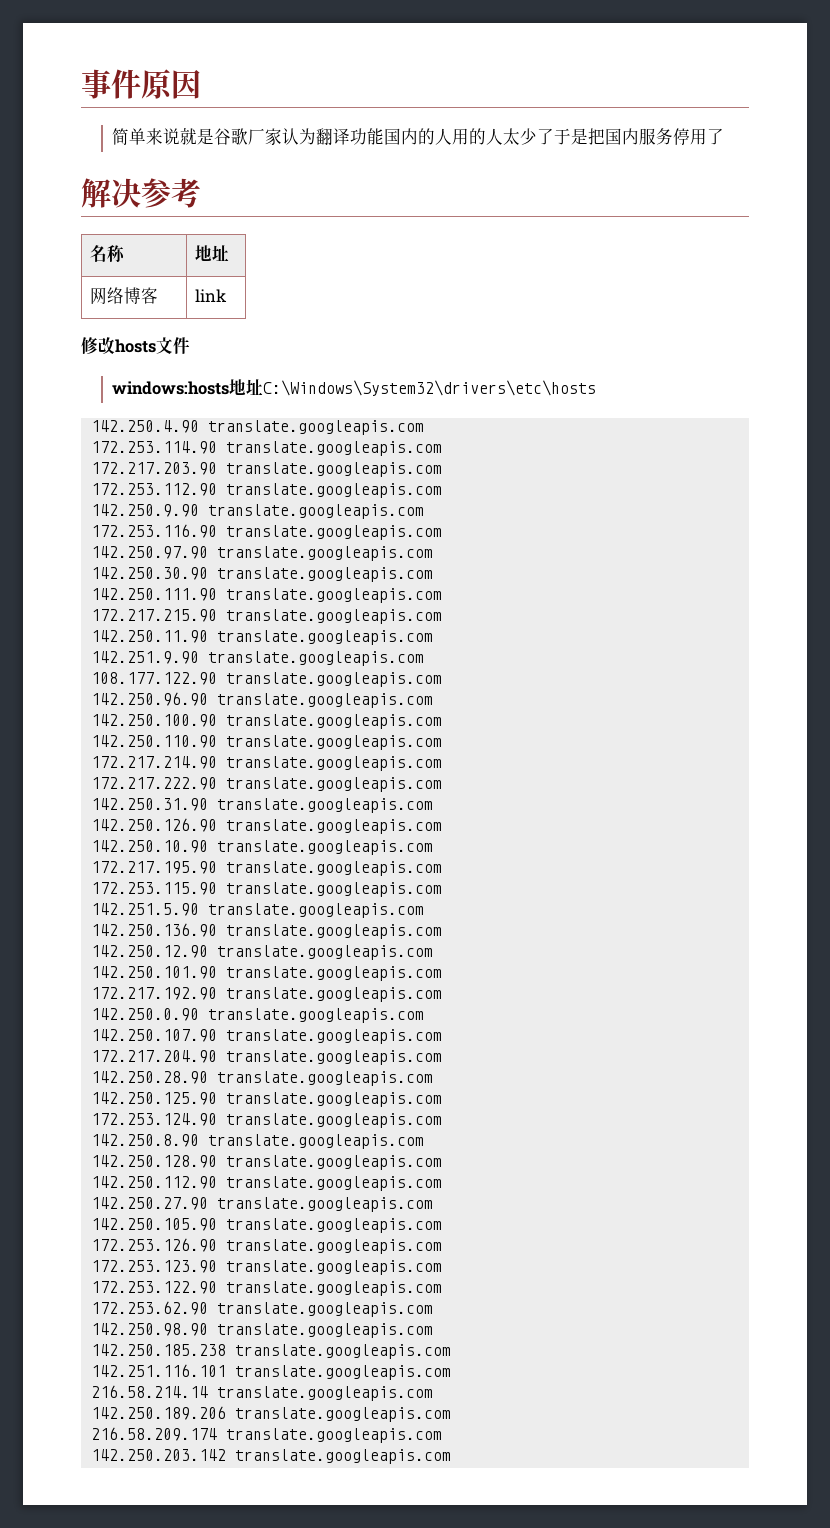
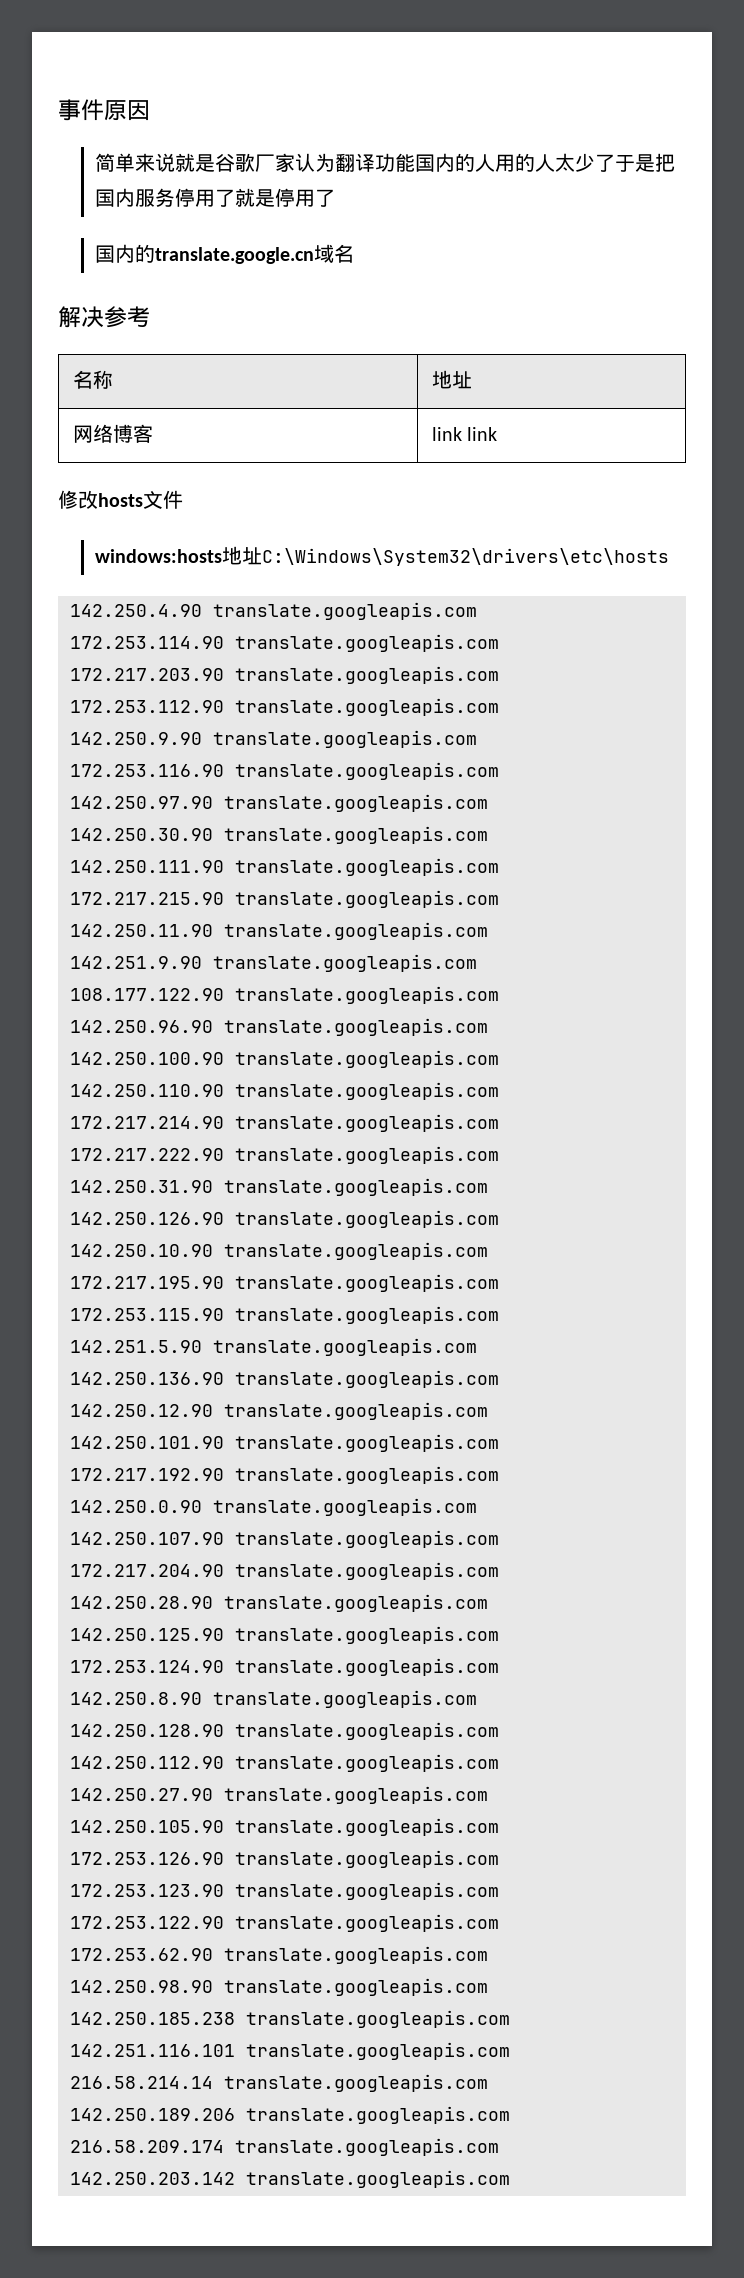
(725, 136) none -> [235,188,336,207] [95,244,355,264] 就是停用了 // 国内的translate.google.cn域名
(228, 295) none -> [467,427,498,441] link

